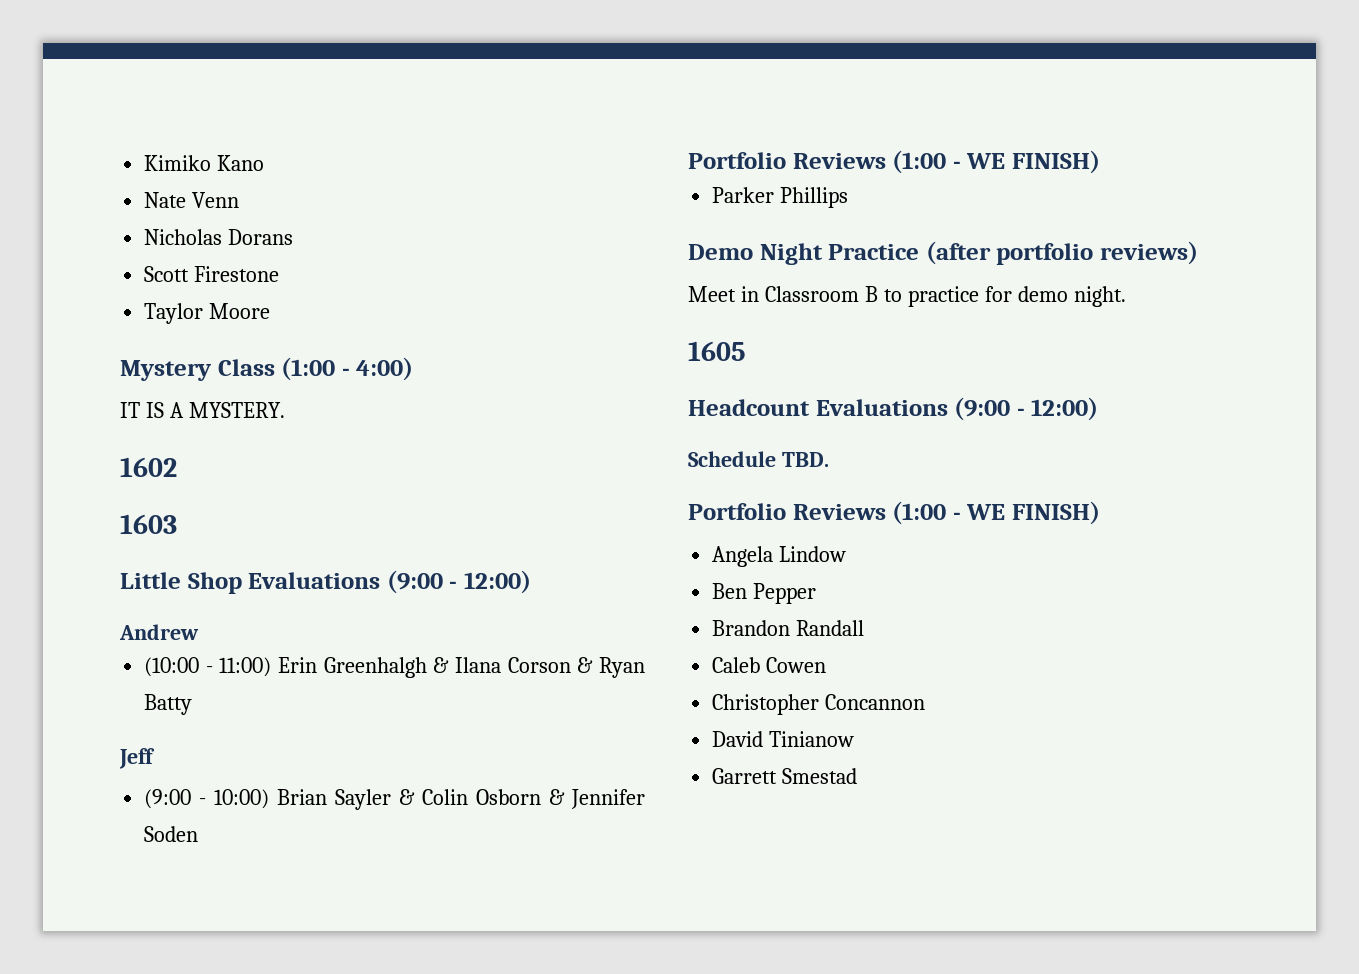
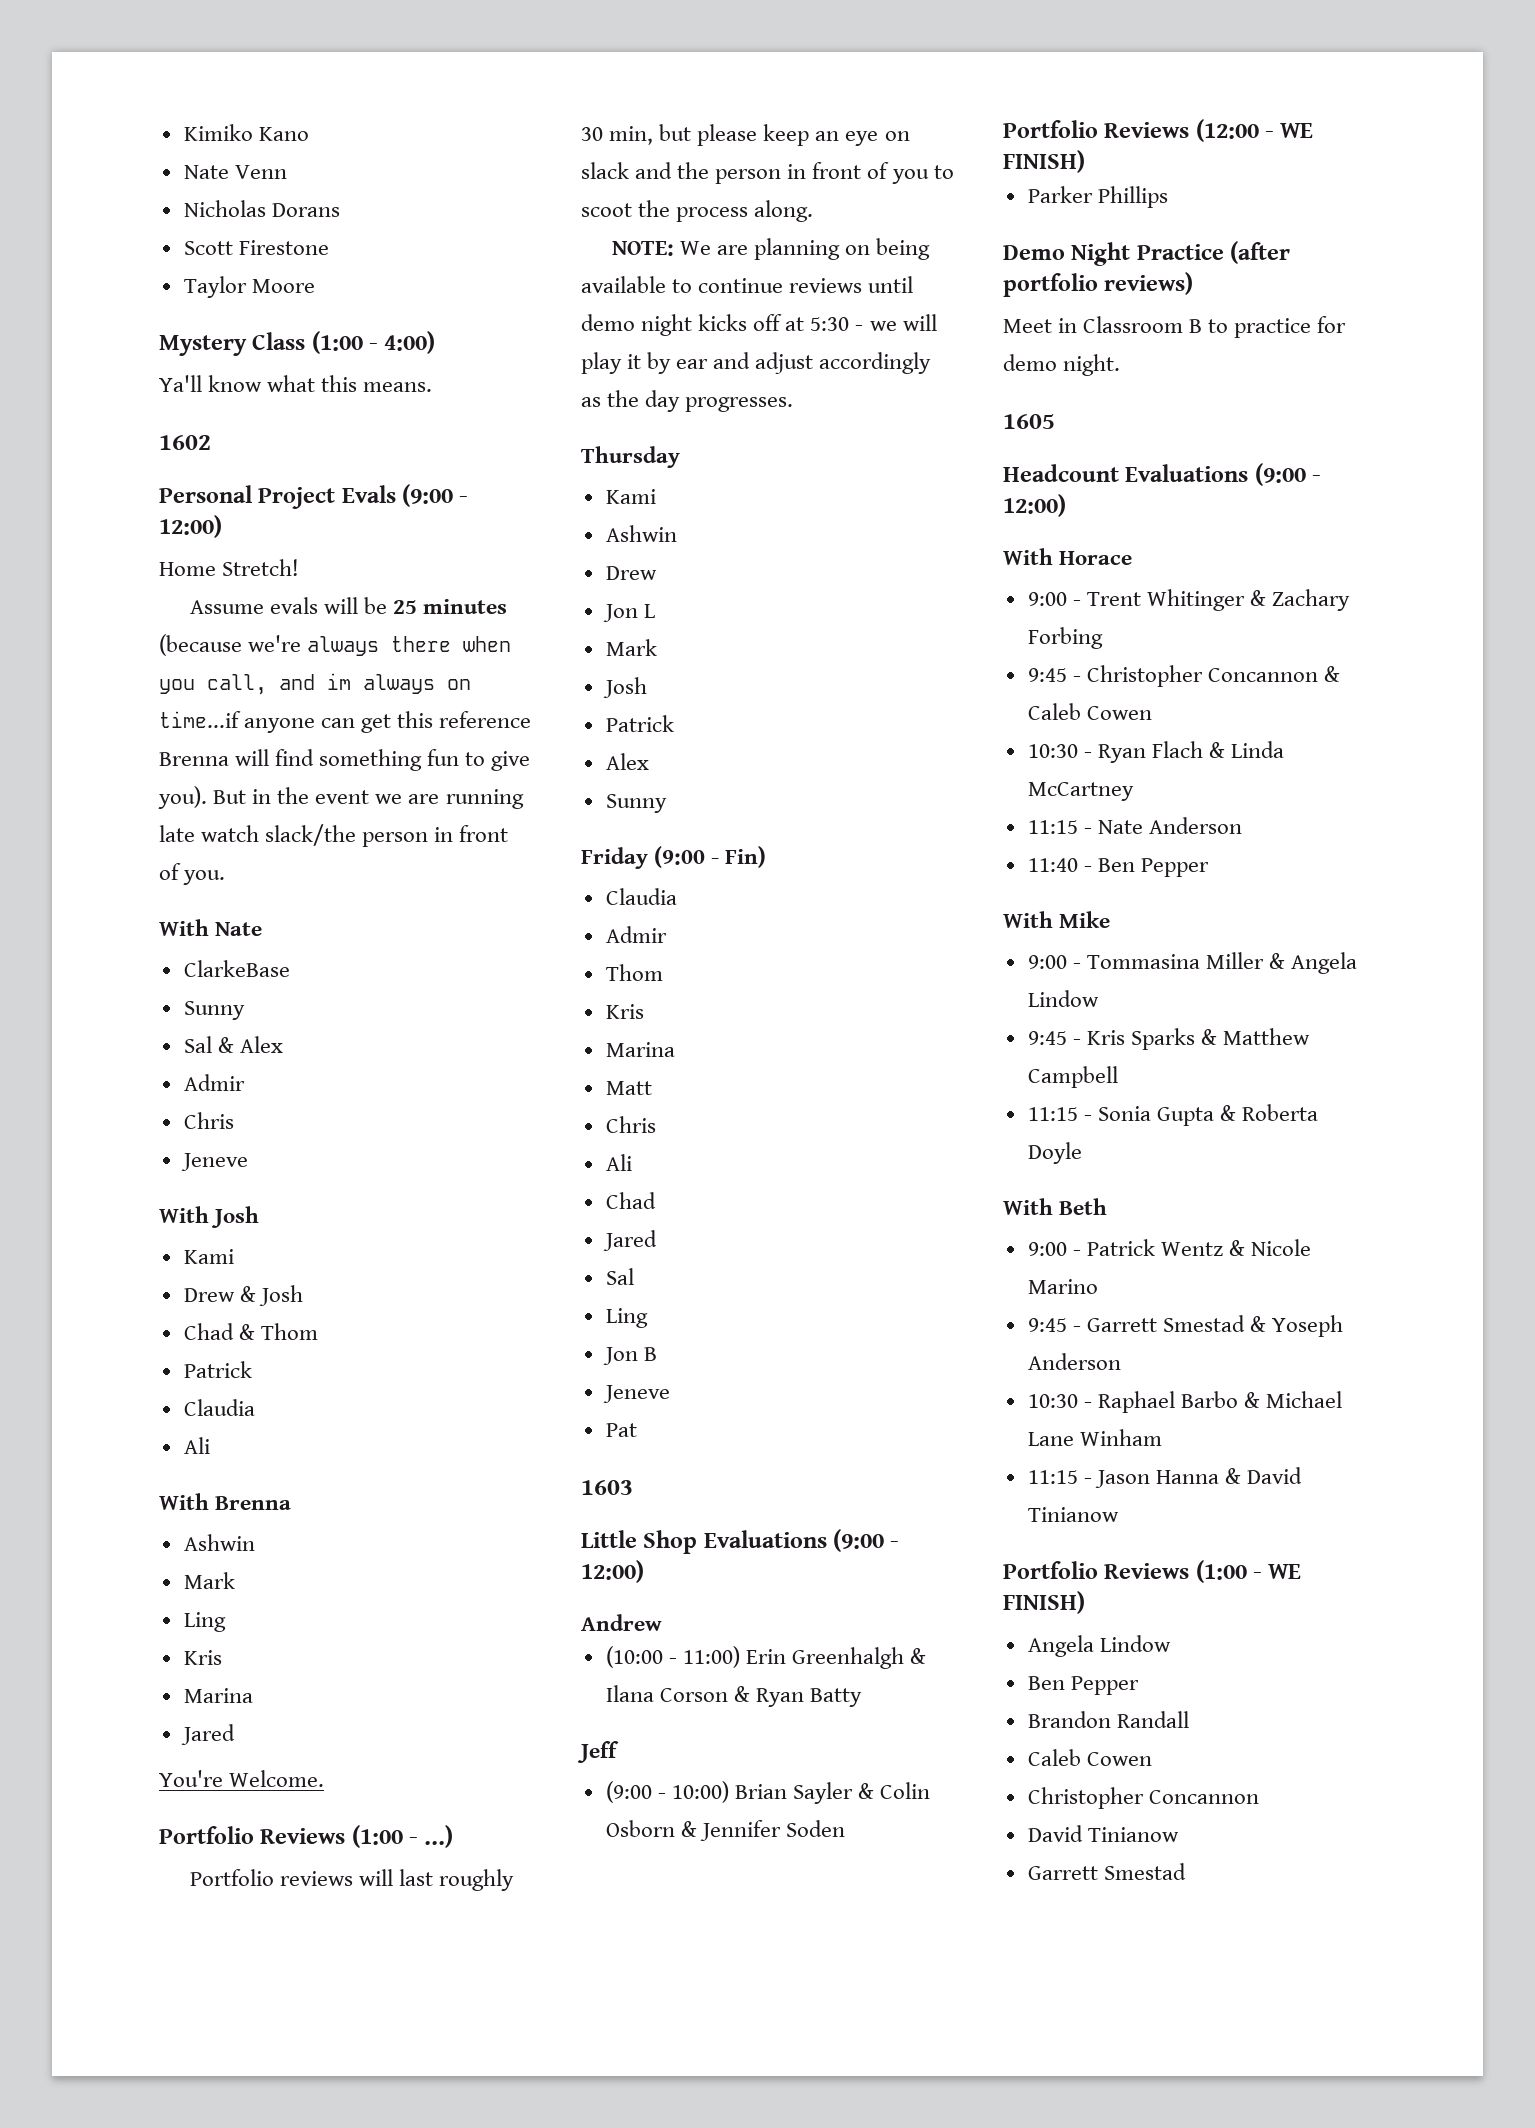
[120,402,285,418] [120,457,177,477] IT IS A MYSTERY. // 1602 -> [159,375,433,392] [159,435,211,450] [159,484,469,509] [159,515,222,538] [159,559,300,576] [189,597,507,614] [159,634,512,656] [159,673,471,695] [159,711,532,733] [159,749,531,771] [158,786,524,809] [159,824,509,847] [159,863,226,885] [159,919,263,936] [183,960,290,977] [183,1001,245,1020] [183,1036,283,1053] [183,1074,245,1091] [183,1112,234,1129] [180,1153,248,1171] [159,1206,260,1228] [183,1249,234,1264] [183,1285,303,1306] [183,1323,318,1340] [183,1361,252,1378] [183,1399,255,1416] [183,1437,210,1454] [159,1493,292,1510] [183,1534,255,1551] [183,1572,235,1589] [183,1612,226,1632] [183,1650,222,1665] [183,1688,253,1703] [180,1724,235,1745] [159,1770,325,1787] [159,1825,454,1848] [189,1869,514,1891] [581,124,910,146] [581,162,954,184] [581,200,814,222] [611,238,930,260] [581,276,914,293] [581,314,937,336] [581,352,932,374] [581,390,794,412] [581,446,680,468] [605,489,656,504] [605,525,677,542] [605,566,657,580] [602,604,655,622] [605,639,657,656] [602,677,647,698] [605,715,674,732] [605,753,649,770] [605,794,667,813] [581,846,767,869] [605,888,677,905] [605,926,667,943] [605,964,663,981] [605,1004,644,1019] [605,1042,675,1057] [605,1081,652,1095] [605,1116,656,1133] [605,1154,632,1171] [605,1192,656,1209] [602,1230,657,1251] [605,1268,634,1285] [605,1308,648,1328] [602,1347,657,1365] [602,1385,670,1403] [605,1423,637,1437] Ya'll know what this means. // 1602 // Personal Project Evals (9:00 - 12:00) // Home Stretch! // Assume evals will be 25 minutes (because we're always there when you call, and im always on time...if anyone can get this reference Brenna will find something fun to give you). But in the event we are running late watch slack/the person in front of you. // With Nate // ClarkeBase // Sunny // Sal & Alex // Admir // Chris // Jeneve // With Josh // Kami // Drew & Josh // Chad & Thom // Patrick // Claudia // Ali // With Brenna // Ashwin // Mark // Ling // Kris // Marina // Jared // You're Welcome. // Portfolio Reviews (1:00 - ...) // Portfolio reviews will last roughly 30 min, but please keep an eye on slack and the person in front of you to scoot the process along. // NOTE: We are planning on being available to continue reviews until demo night kicks off at 5:30 - we will play it by ear and adjust accordingly as the day progresses. // Thursday // Kami // Ashwin // Drew // Jon L // Mark // Josh // Patrick // Alex // Sunny // Friday (9:00 - Fin) // Claudia // Admir // Thom // Kris // Marina // Matt // Chris // Ali // Chad // Jared // Sal // Ling // Jon B // Jeneve // Pat
[892,150,947,174] (1:00 -> [1195,119,1259,142] (12:00
[688,451,829,467] Schedule TBD. -> [1003,548,1133,565] [1027,589,1351,611] [1027,627,1103,649] [1027,665,1341,687] [1027,703,1152,720] [1027,741,1285,763] [1027,782,1134,801] [1027,817,1242,834] [1027,858,1209,877] [1003,911,1111,928] [1027,952,1358,974] [1027,990,1099,1007] [1027,1028,1311,1050] [1027,1066,1118,1088] [1027,1104,1319,1126] [1027,1142,1082,1164] [1003,1198,1108,1215] [1027,1239,1312,1256] [1027,1279,1098,1294] [1027,1315,1344,1337] [1027,1353,1121,1370] [1027,1391,1343,1413] [1027,1429,1162,1446] [1027,1467,1303,1488] [1027,1507,1119,1522] With Horace // 9:00 - Trent Whitinger & Zachary Forbing // 9:45 - Christopher Concannon & Caleb Cowen // 10:30 - Ryan Flach & Linda McCartney // 11:15 - Nate Anderson // 11:40 - Ben Pepper // With Mike // 9:00 - Tommasina Miller & Angela Lindow // 9:45 - Kris Sparks & Matthew Campbell // 11:15 - Sonia Gupta & Roberta Doyle // With Beth // 9:00 - Patrick Wentz & Nicole Marino // 9:45 - Garrett Smestad & Yoseph Anderson // 10:30 - Raphael Barbo & Michael Lane Winham // 11:15 - Jason Hanna & David Tinianow

